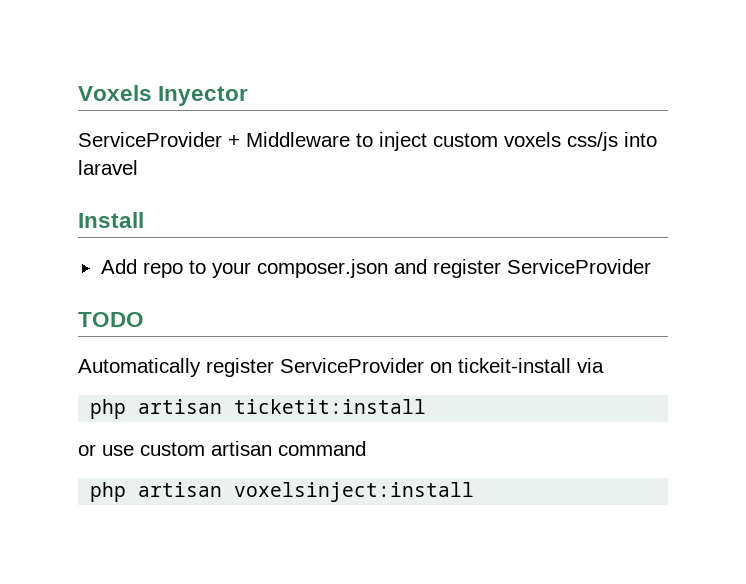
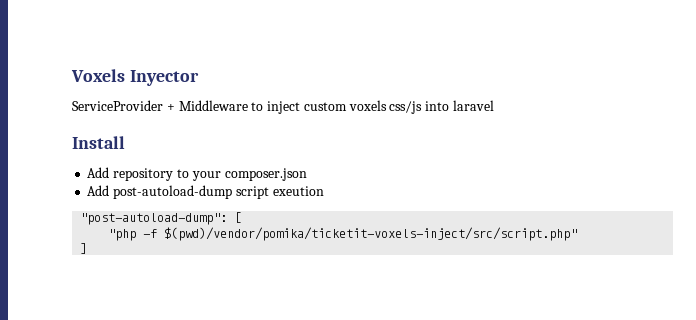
[142,262,183,278] repo -> [113,168,174,181] repository
[393,259,651,278] [78,312,144,327] [78,358,604,377] [90,399,427,419] [78,441,366,456] [90,482,475,502] and register ServiceProvider // TODO // Automatically register ServiceProvider on tickeit-install via // php artisan ticketit:install // or use custom artisan command // php artisan voxelsinject:install -> [87,185,324,199] [80,212,242,225] [108,227,578,241] [80,243,88,254] // Add post-autoload-dump script exeution // "post-autoload-dump": [ // "php -f $(pwd)/vendor/pomika/ticketit-voxels-inject/src/script.php" // ]

